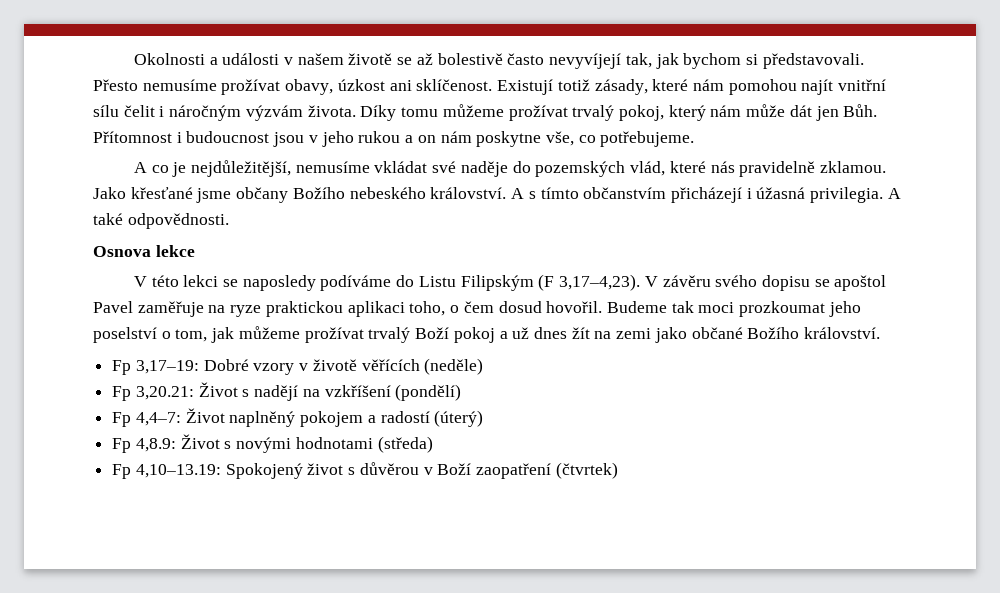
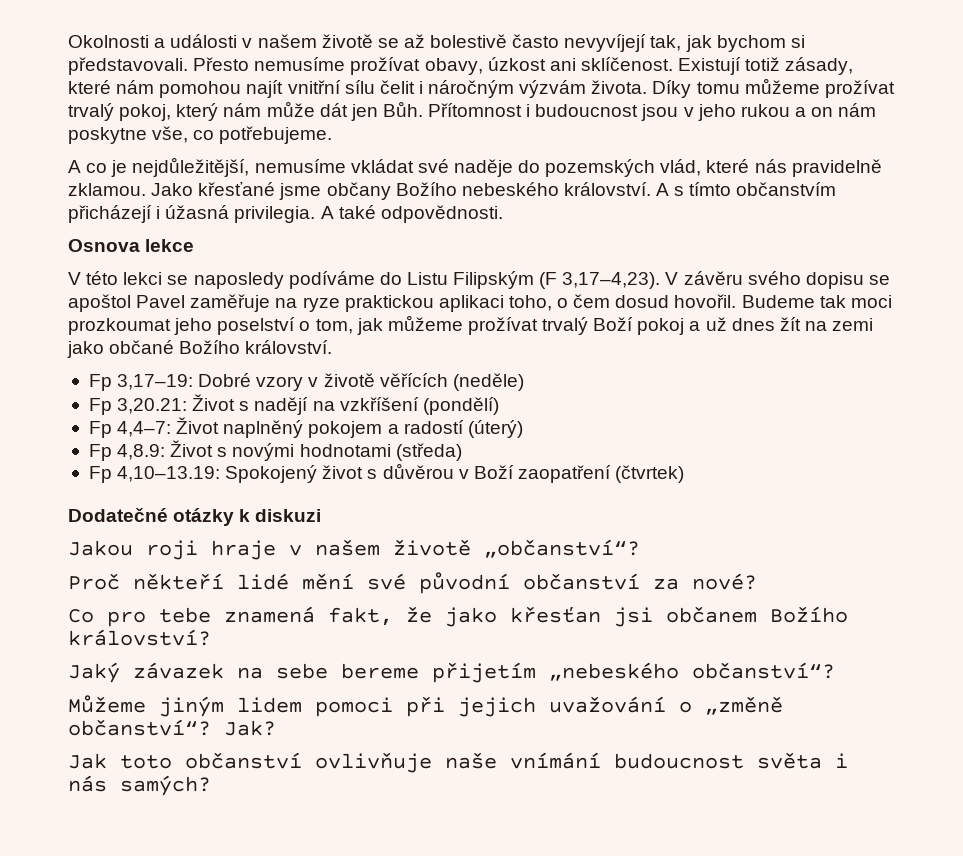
(618, 470) none -> [68,508,322,526] [68,539,640,560] [68,572,757,594] [68,606,848,627] [68,629,211,646] [68,662,835,683] [68,695,783,717] [68,719,276,736] [68,752,848,773] [68,775,211,796] // Dodatečné otázky k diskuzi // Jakou roji hraje v našem životě „občanství“? // Proč někteří lidé mění své původní občanství za nové? // Co pro tebe znamená fakt, že jako křesťan jsi občanem Božího království? // Jaký závazek na sebe bereme přijetím „nebeského občanství“? // Můžeme jiným lidem pomoci při jejich uvažování o „změně občanství“? Jak? // Jak toto občanství ovlivňuje naše vnímání budoucnost světa i nás samých?

